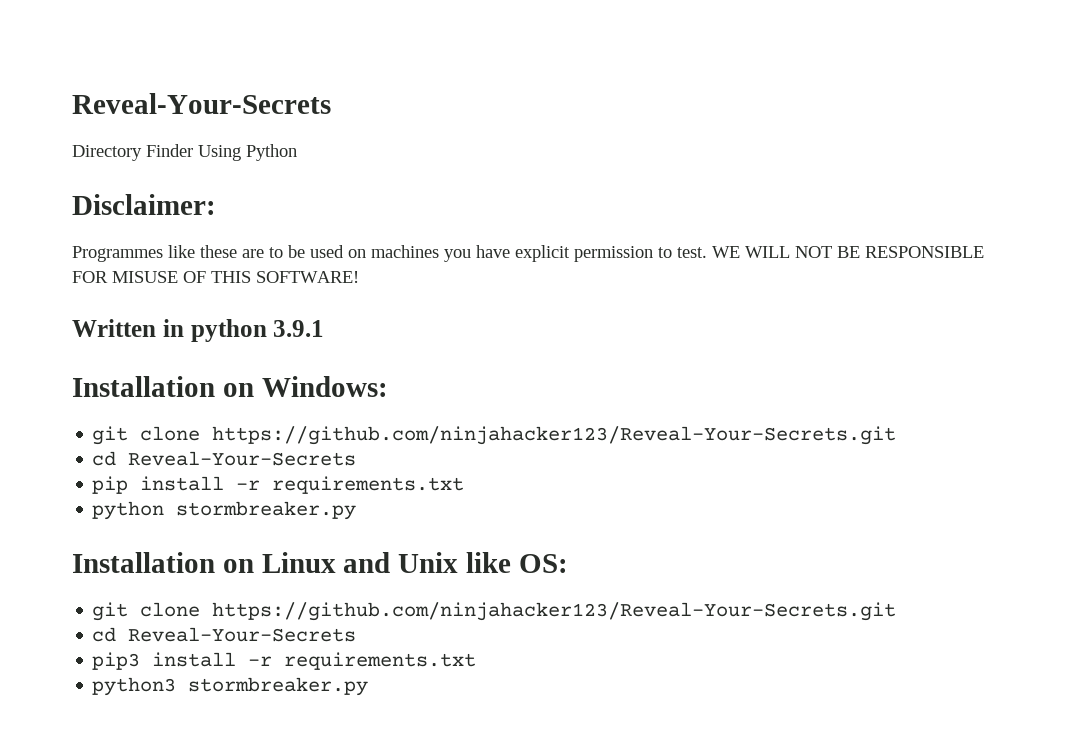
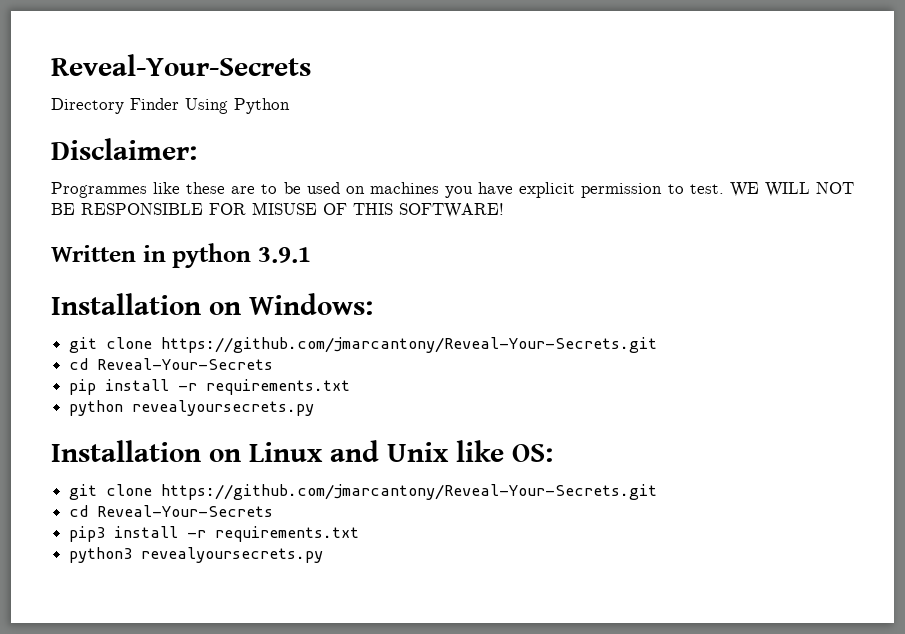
[212,426,897,445] https://github.com/ninjahacker123/Reveal-Your-Secrets.git -> [161,337,658,353] https://github.com/jmarcantony/Reveal-Your-Secrets.git
[176,501,357,520] stormbreaker.py -> [132,400,315,416] revealyoursecrets.py
[212,602,897,621] https://github.com/ninjahacker123/Reveal-Your-Secrets.git -> [161,484,658,500] https://github.com/jmarcantony/Reveal-Your-Secrets.git
[188,677,369,696] stormbreaker.py -> [141,547,324,563] revealyoursecrets.py

